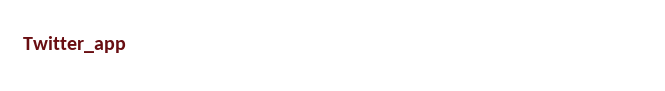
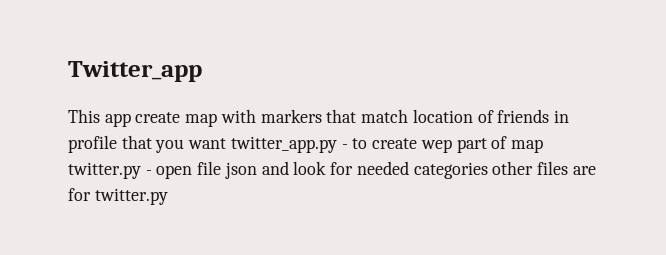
(126, 44) none -> [68,109,569,127] [68,135,543,153] [68,161,596,179] [68,188,168,205] // This app create map with markers that match location of friends in profile that you want twitter_app.py - to create wep part of map twitter.py - open file json and look for needed categories other files are for twitter.py

